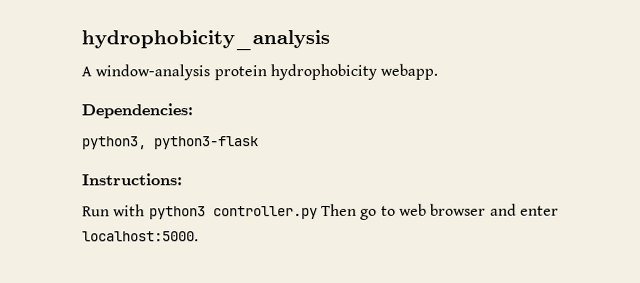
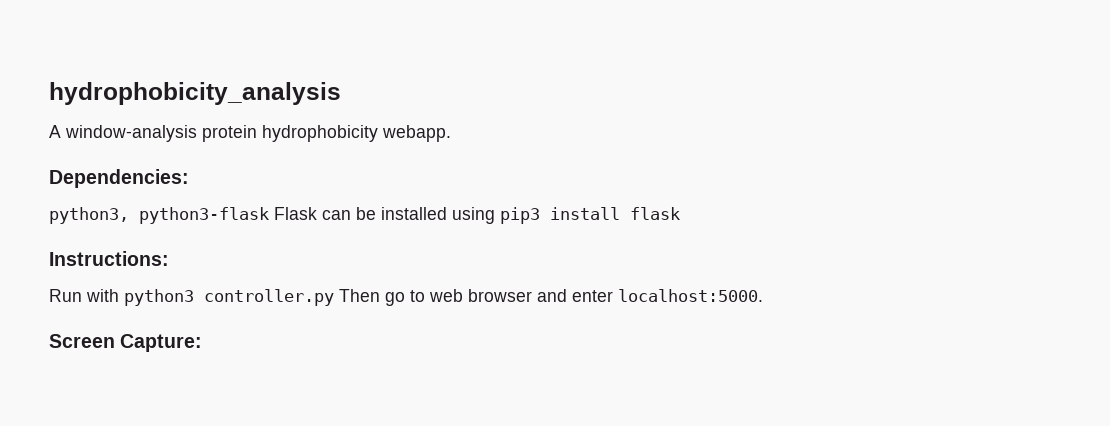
(259, 143) none -> [274,207,680,224] Flask can be installed using pip3 install flask
(199, 236) none -> [49,334,203,352] // Screen Capture:

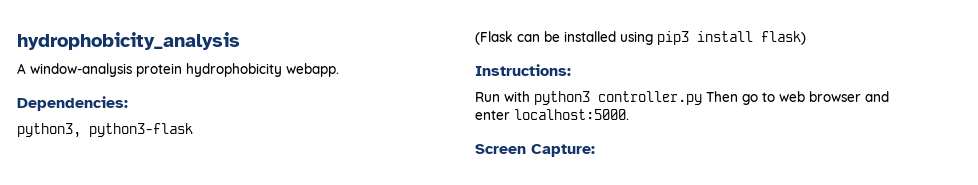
[274,207,317,220] Flask -> [475,31,513,45] // (Flask
[630,207,680,220] flask -> [761,31,806,45] flask)

